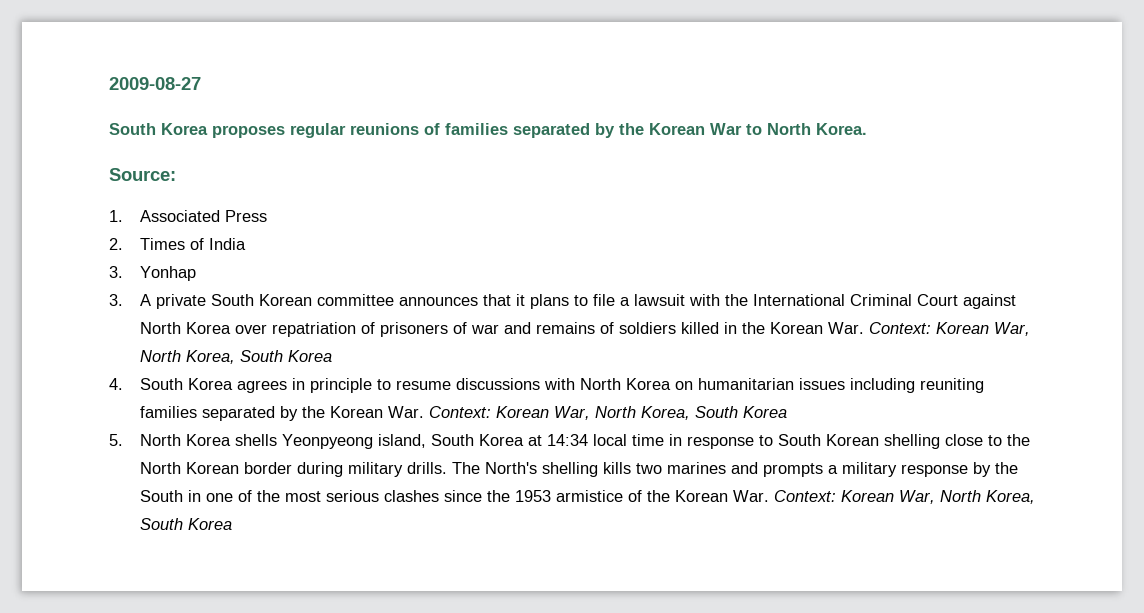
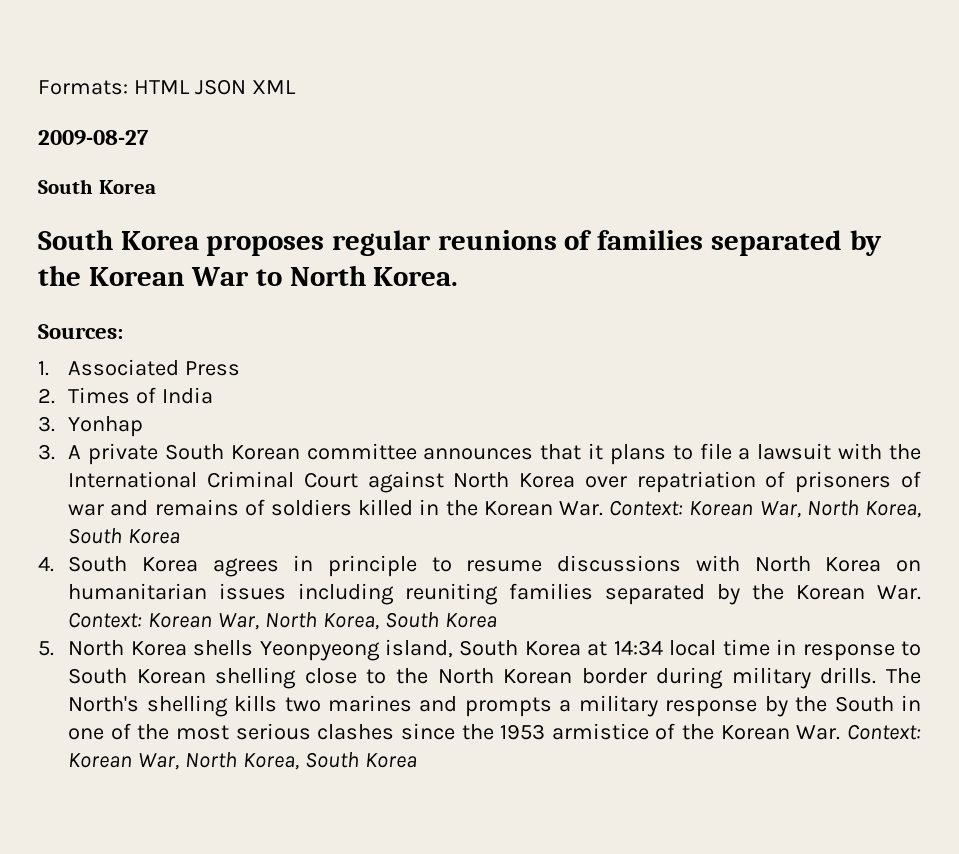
(109, 83) none -> [38,79,296,95] Formats: HTML JSON XML //
(208, 129) none -> [38,229,199,250] // South Korea
[109,168,176,181] Source: -> [38,324,123,339] Sources:

